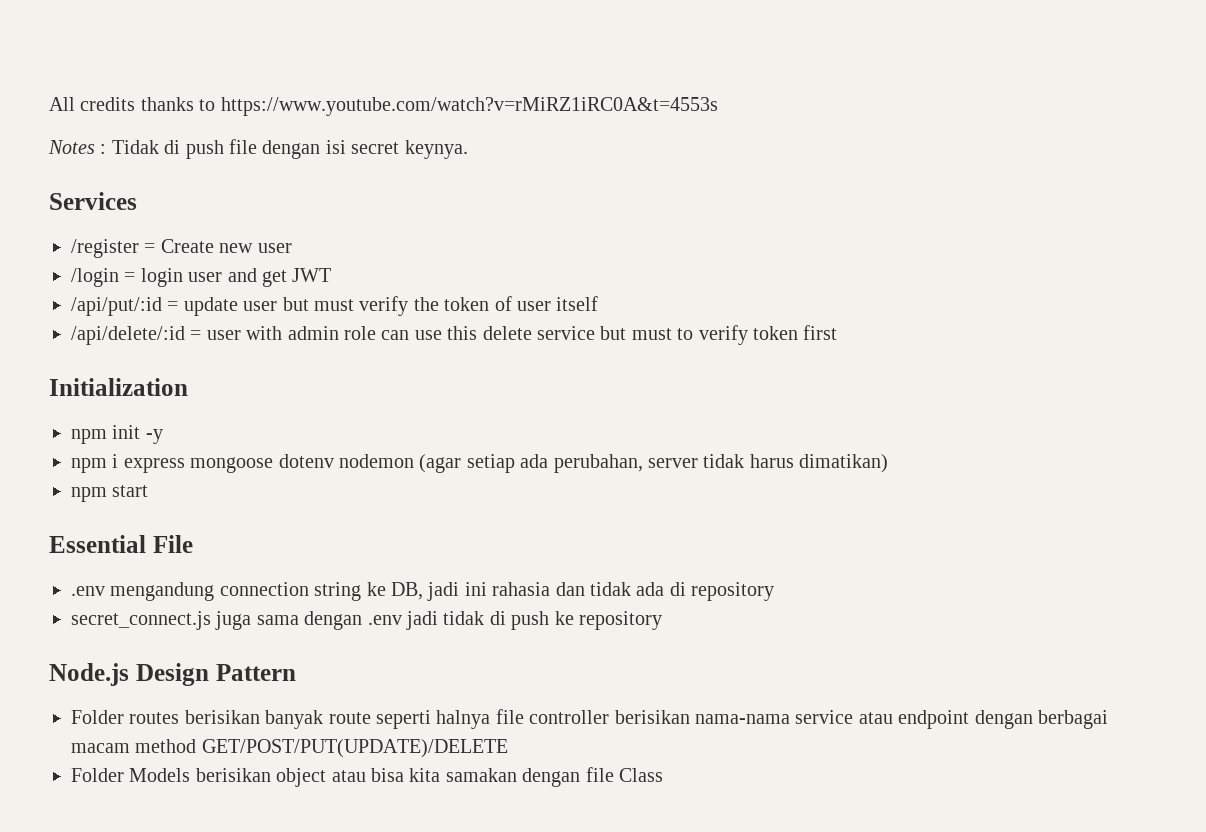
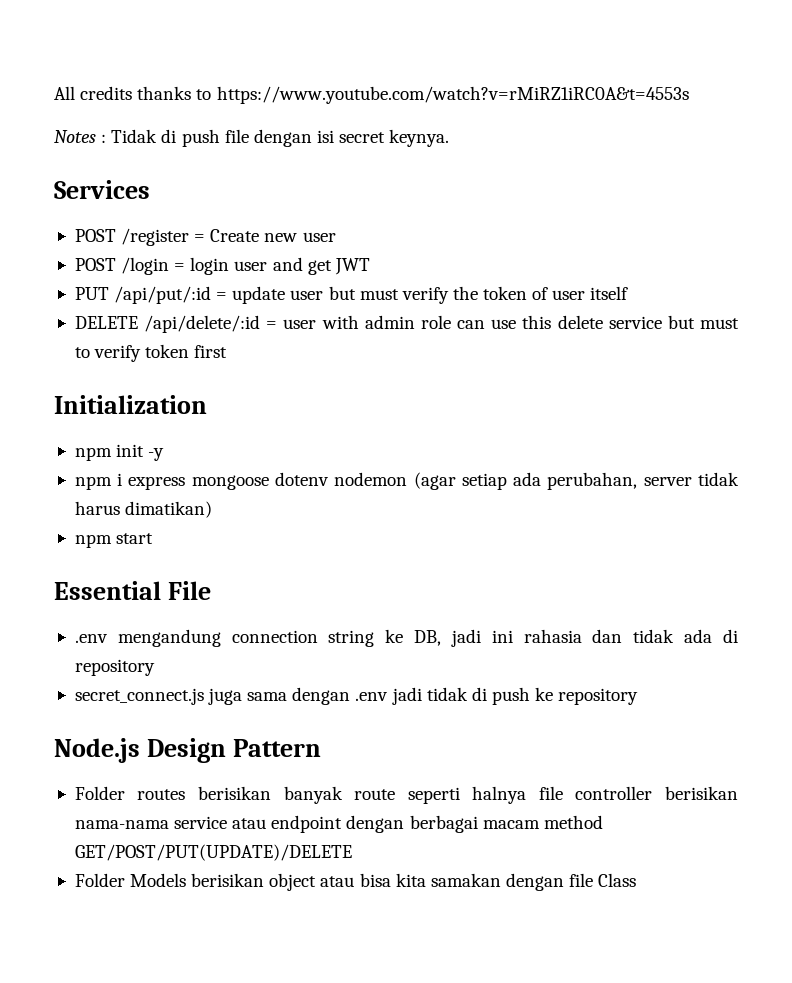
(137, 201) none -> [74,229,116,242] POST
(292, 248) none -> [74,258,116,271] POST
(332, 275) none -> [74,287,109,300] PUT
(599, 303) none -> [74,316,138,329] DELETE

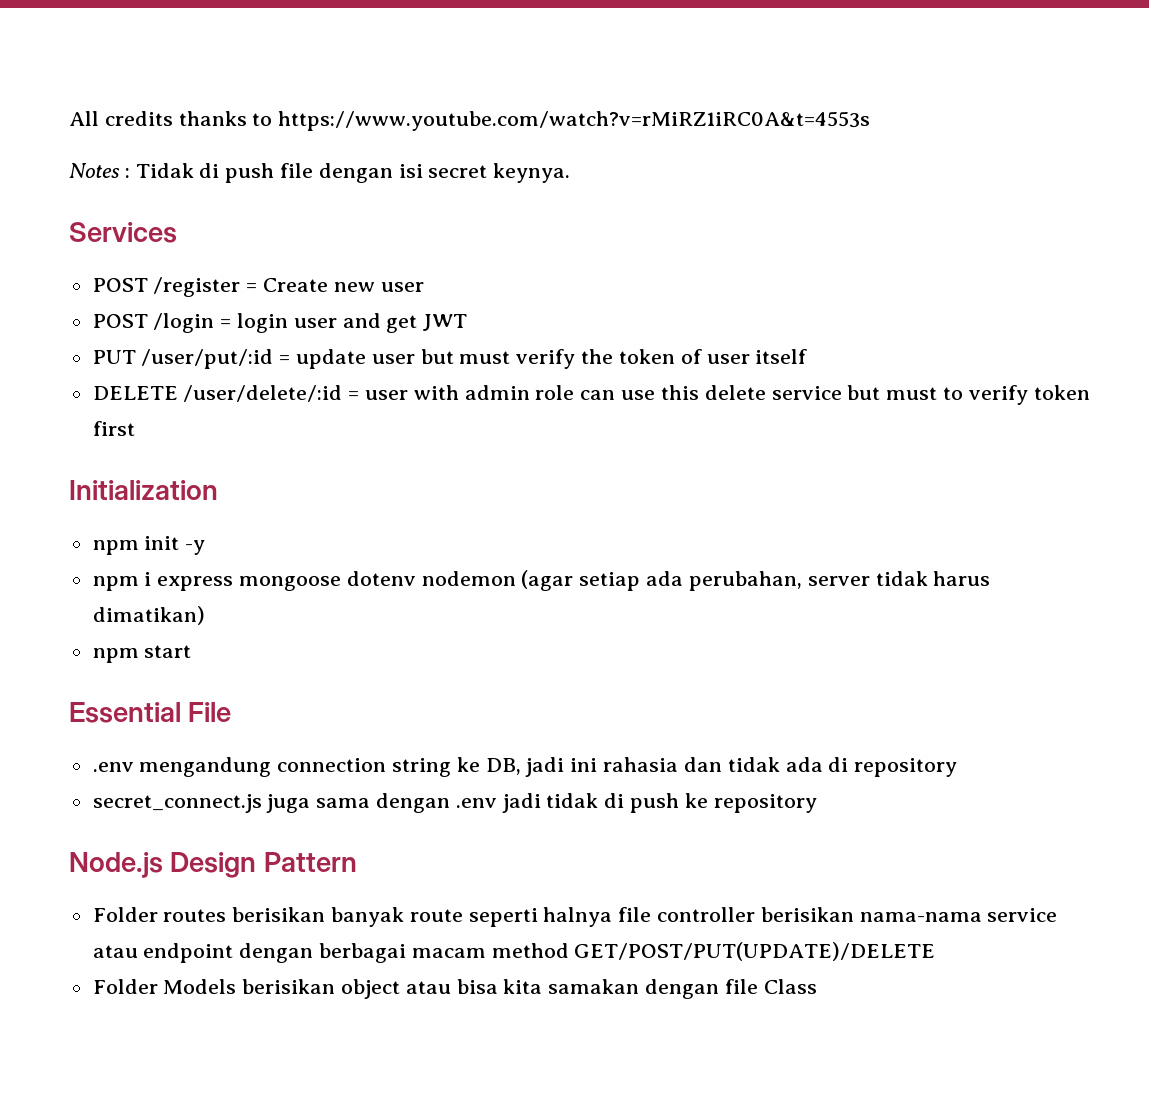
[114,286,212,304] /api/put/:id -> [141,349,274,369] /user/put/:id
[144,315,261,333] /api/delete/:id -> [183,385,343,402] /user/delete/:id

